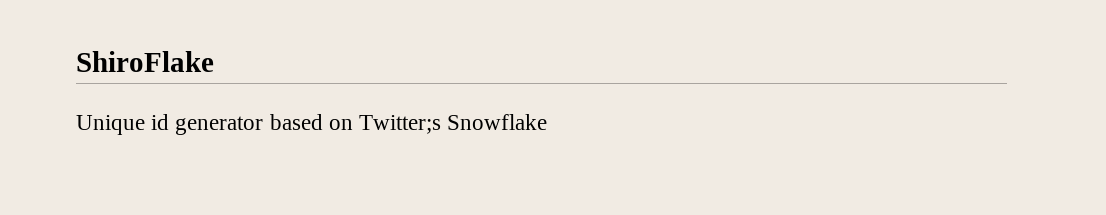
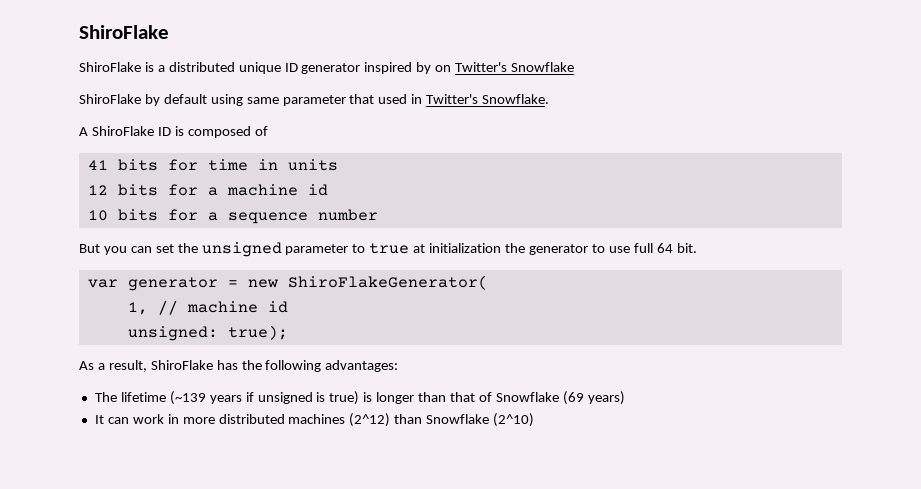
[76,114,548,135] Unique id generator based on Twitter;s Snowflake -> [79,62,575,74] [79,94,550,106] [79,126,268,138] [87,159,338,171] [87,184,328,196] [87,209,378,224] [79,242,697,257] [87,275,488,291] [127,300,288,315] [127,325,288,341] [79,360,399,372] [94,391,625,405] [94,413,535,427] ShiroFlake is a distributed unique ID generator inspired by on Twitter's Snowflake // ShiroFlake by default using same parameter that used in Twitter's Snowflake. // A ShiroFlake ID is composed of // 41 bits for time in units // 12 bits for a machine id // 10 bits for a sequence number // But you can set the unsigned parameter to true at initialization the generator to use full 64 bit. // var generator = new ShiroFlakeGenerator( // 1, // machine id // unsigned: true); // As a result, ShiroFlake has the following advantages: // The lifetime (~139 years if unsigned is true) is longer than that of Snowflake (69 years) // It can work in more distributed machines (2^12) than Snowflake (2^10)

